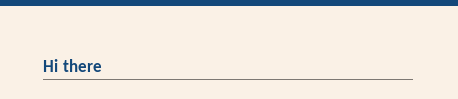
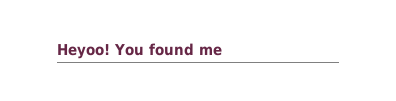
[43,59,102,72] Hi there -> [57,43,222,59] Heyoo! You found me

